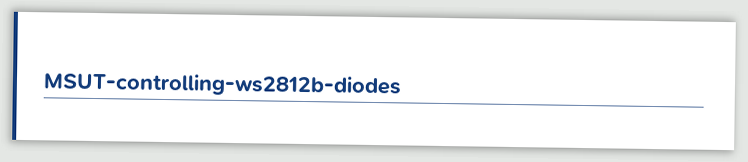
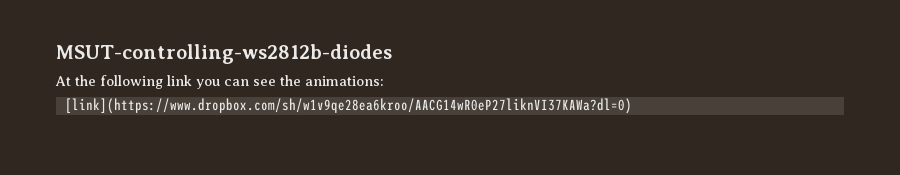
(402, 85) none -> [55,75,384,89] [64,98,632,114] // At the following link you can see the animations: // [link](https://www.dropbox.com/sh/w1v9qe28ea6kroo/AACG14wR0eP27liknVI37KAWa?dl=0)

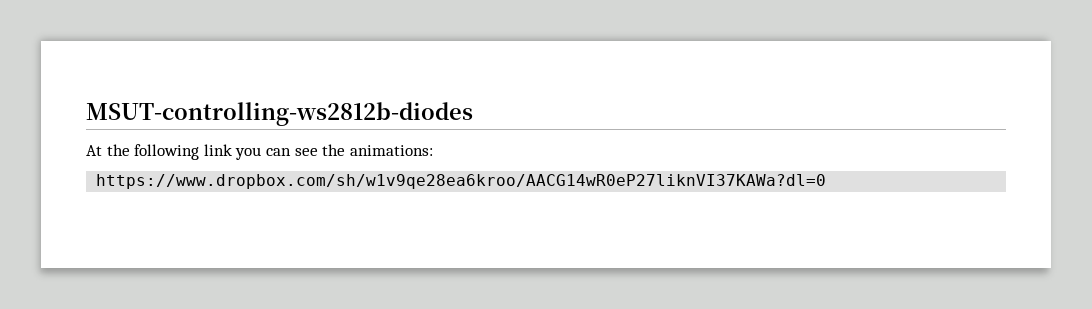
[64,98,632,114] [link](https://www.dropbox.com/sh/w1v9qe28ea6kroo/AACG14wR0eP27liknVI37KAWa?dl=0) -> [96,174,827,189] https://www.dropbox.com/sh/w1v9qe28ea6kroo/AACG14wR0eP27liknVI37KAWa?dl=0

